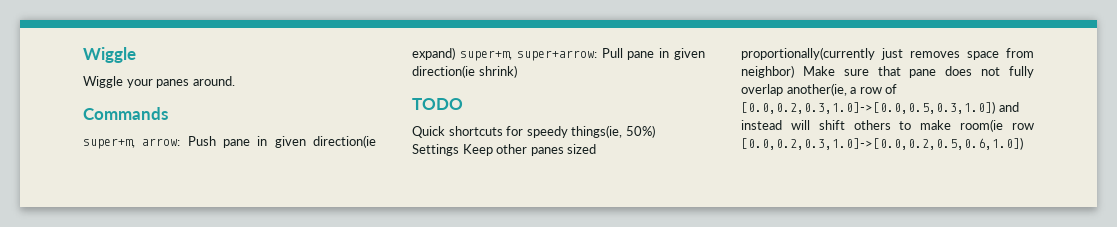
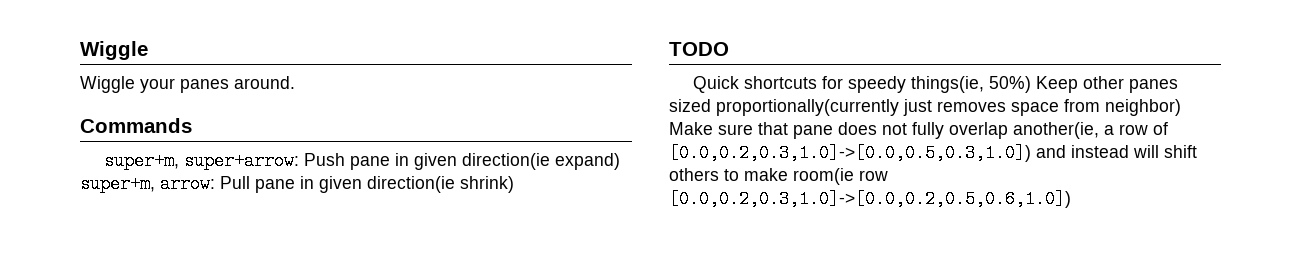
[142,138,181,146] arrow: -> [183,152,299,170] super+arrow:
[516,50,597,61] super+arrow: -> [160,175,215,193] arrow:
[412,144,459,156] Settings -> (1031, 84) none

